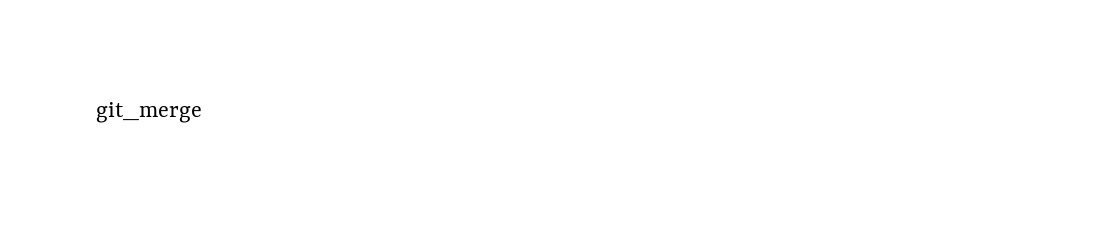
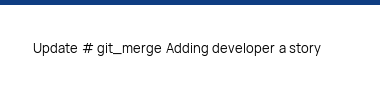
[96,102,202,123] git_merge -> [33,43,322,56] Update # git_merge Adding developer a story

